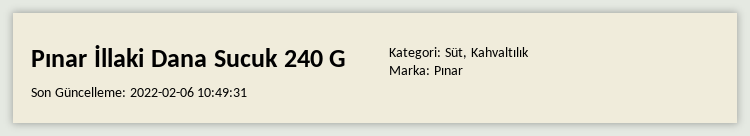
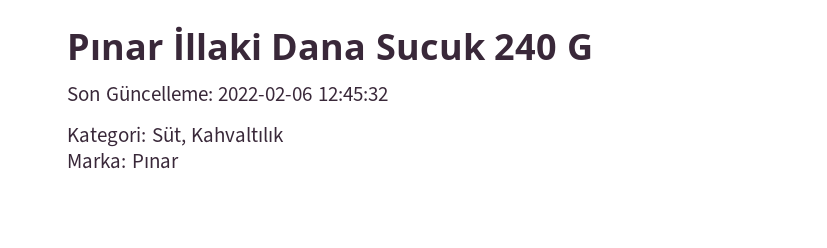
[197,88,248,97] 10:49:31 -> [318,87,389,101] 12:45:32

